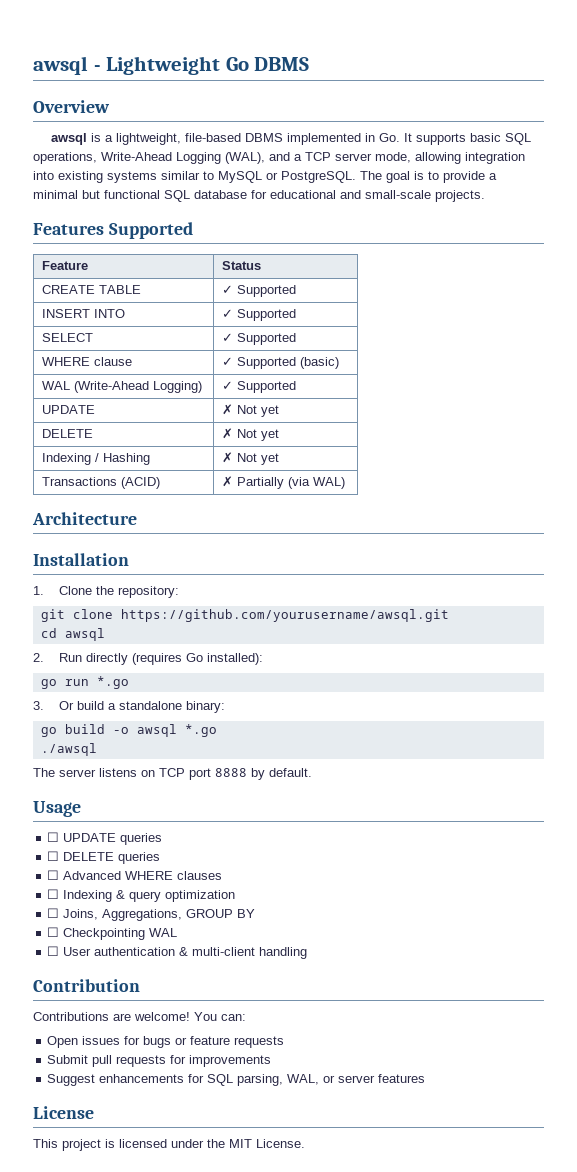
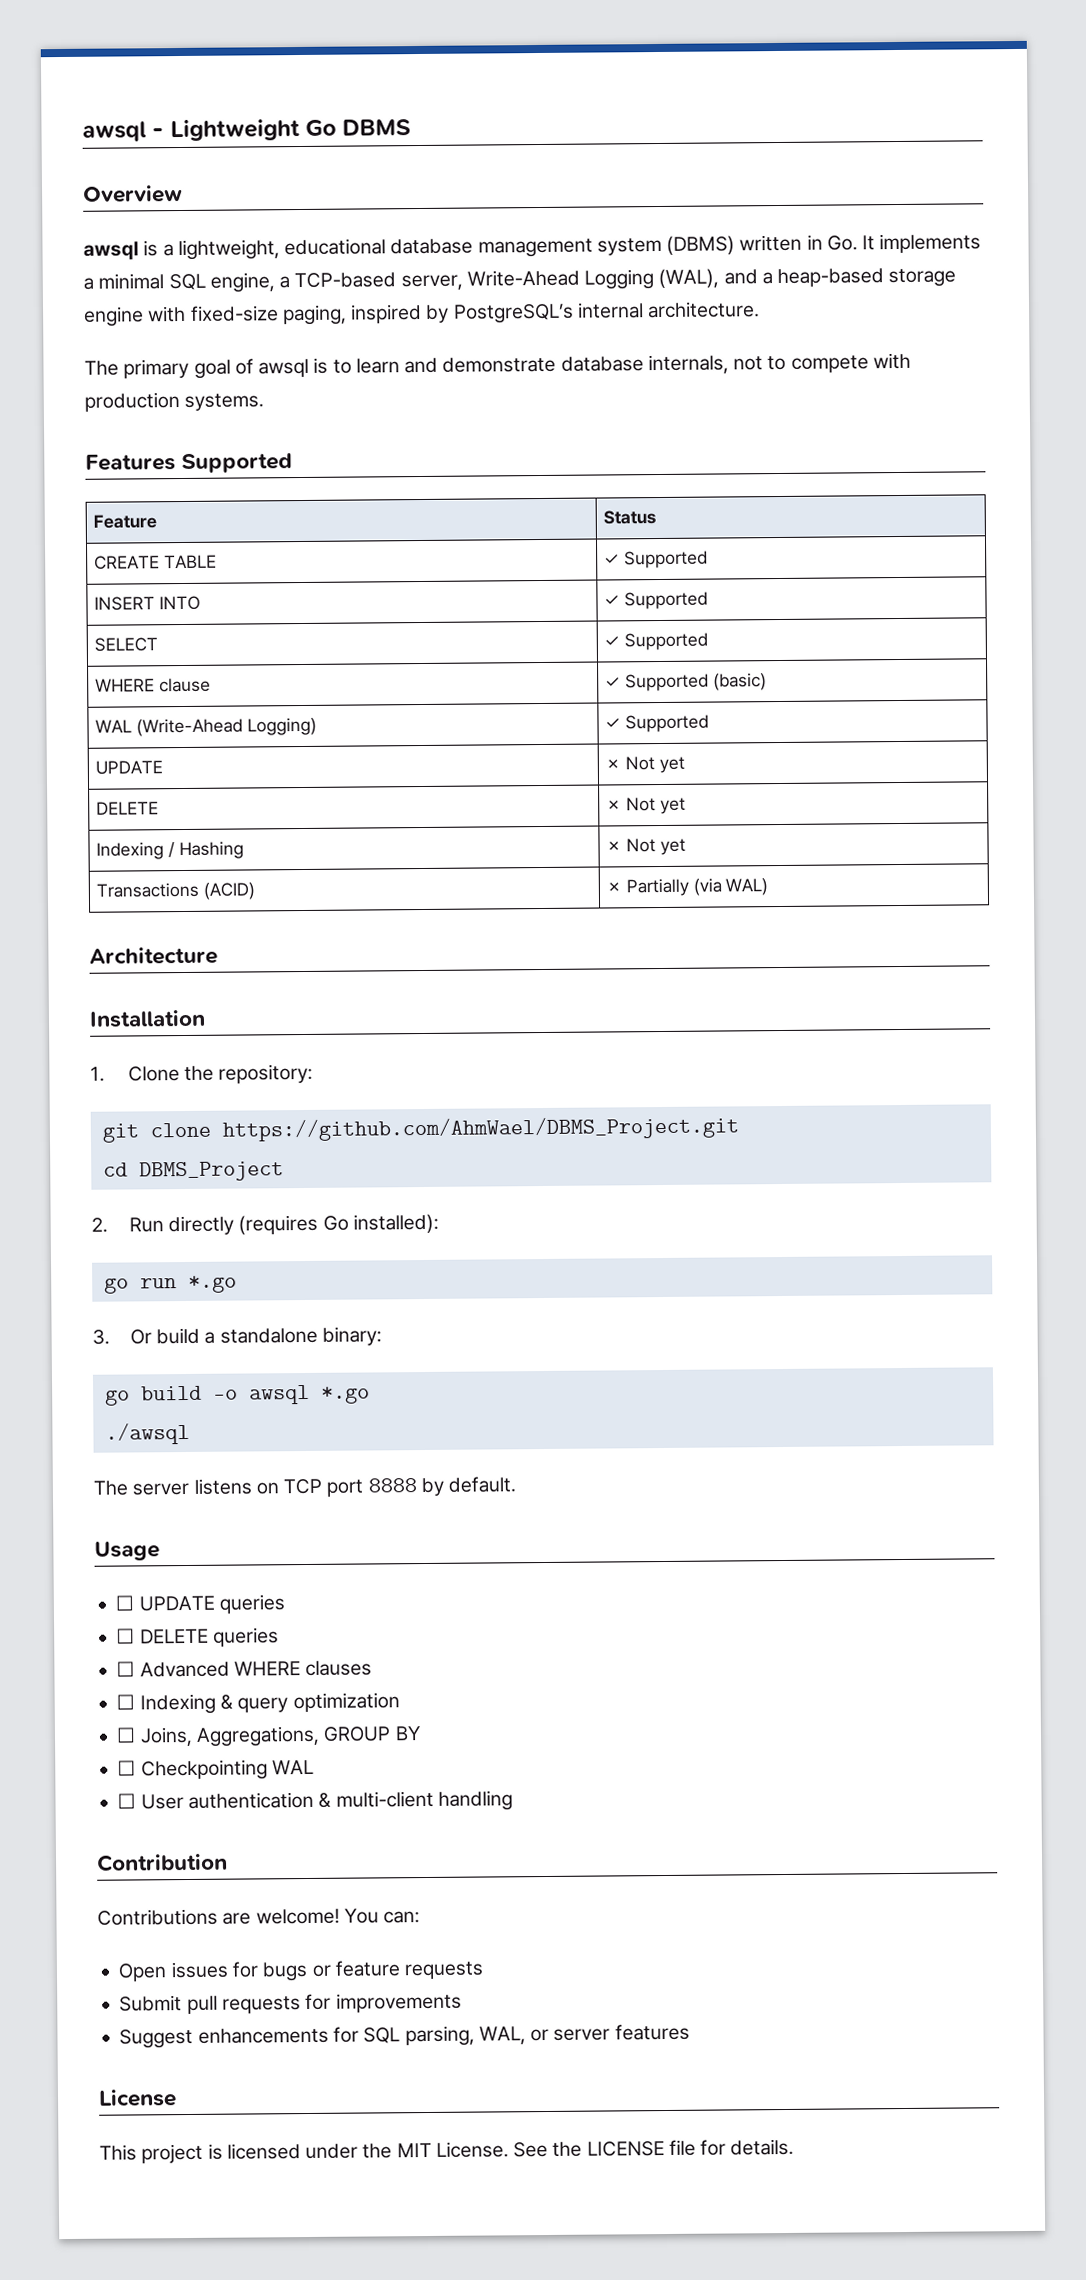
[185,133,532,145] [33,152,97,164] file-based DBMS implemented in Go. It supports basic SQL operations, -> [284,233,982,258] [83,272,463,293] educational database management system (DBMS) written in Go. It implements a minimal SQL engine, a TCP-based server,
[305,152,525,164] [33,171,497,183] [33,190,485,202] TCP server mode, allowing integration into existing systems similar to MySQL or PostgreSQL. The goal is to provide a minimal but functional SQL database for educational and small-scale projects. -> [777,268,957,288] [84,301,761,327] [84,352,911,379] [84,392,265,412] heap-based storage engine with fixed-size paging, inspired by PostgreSQL’s internal architecture. // The primary goal of awsql is to learn and demonstrate database internals, not to compete with production systems.
[120,609,449,622] https://github.com/yourusername/awsql.git -> [221,1116,739,1142] https://github.com/AhmWael/DBMS_Project.git
[64,628,105,641] awsql -> [138,1161,284,1182] DBMS_Project
(305, 1143) none -> [513,2138,795,2158] See the LICENSE file for details.

